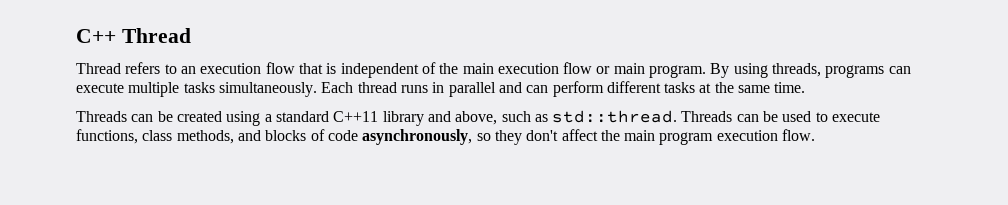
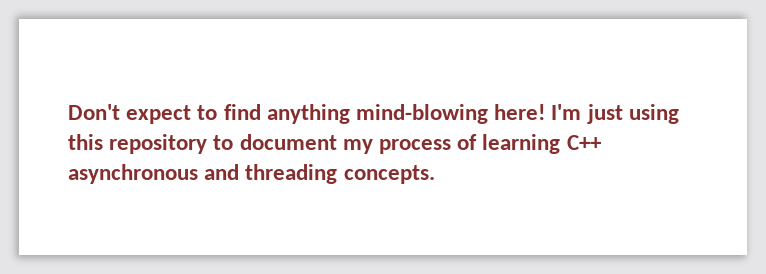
[76,28,191,43] [76,62,911,78] [76,81,806,97] [76,110,881,126] [76,129,816,145] C++ Thread // Thread refers to an execution flow that is independent of the main execution flow or main program. By using threads, programs can execute multiple tasks simultaneously. Each thread runs in parallel and can perform different tasks at the same time. // Threads can be created using a standard C++11 library and above, such as std::thread. Threads can be used to execute functions, class methods, and blocks of code asynchronously, so they don't affect the main program execution flow. -> [68,104,679,124] [68,134,602,154] [68,164,435,184] Don't expect to find anything mind-blowing here! I'm just using this repository to document my process of learning C++ asynchronous and threading concepts.

